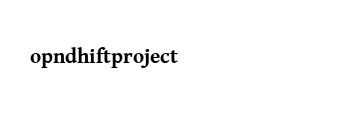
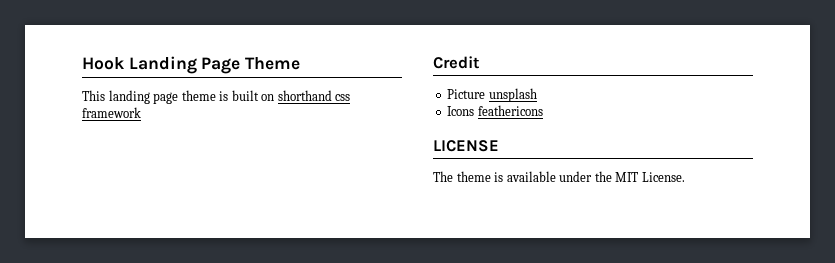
[30,47,178,68] opndhiftproject -> [82,56,301,74] [82,90,351,104] [82,107,141,118] [433,56,480,69] [447,88,537,102] [447,105,543,116] [433,140,499,152] [433,171,685,182] Hook Landing Page Theme // This landing page theme is built on shorthand css framework // Credit // Picture unsplash // Icons feathericons // LICENSE // The theme is available under the MIT License.

